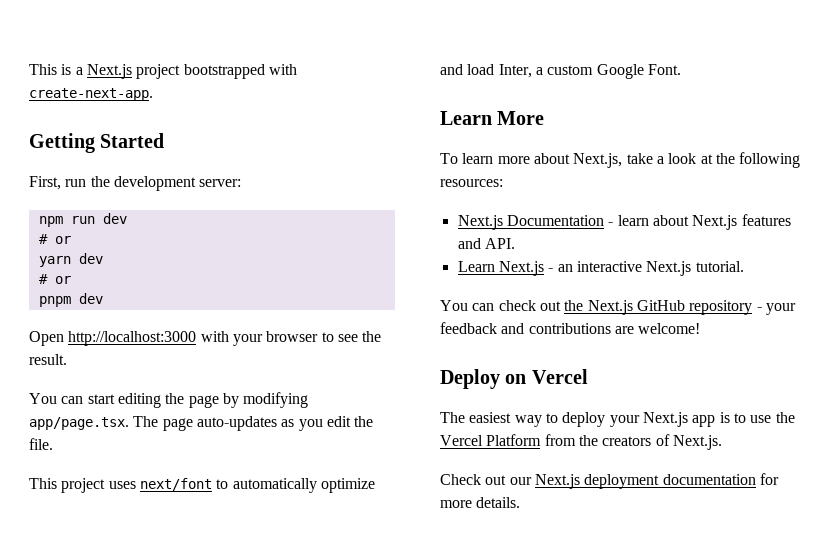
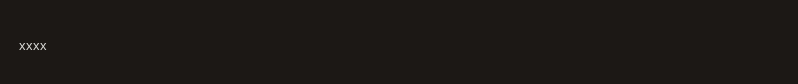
[29,64,297,79] [29,88,153,101] [29,133,165,153] [29,176,242,191] [38,213,127,227] [38,234,71,244] [38,253,103,267] [38,274,71,284] [38,293,103,307] [29,331,382,346] [29,354,67,365] [29,392,309,408] [29,416,374,431] [29,438,53,450] [29,478,375,493] [440,64,681,79] [440,111,545,125] [440,152,801,168] [440,179,503,187] [457,214,791,230] [457,238,515,249] [457,261,744,276] [440,300,796,315] [440,322,701,334] [440,369,588,389] [440,412,795,427] [440,434,722,450] [440,473,779,489] [440,497,521,508] This is a Next.js project bootstrapped with create-next-app. // Getting Started // First, run the development server: // npm run dev // # or // yarn dev // # or // pnpm dev // Open http://localhost:3000 with your browser to see the result. // You can start editing the page by modifying app/page.tsx. The page auto-updates as you edit the file. // This project uses next/font to automatically optimize and load Inter, a custom Google Font. // Learn More // To learn more about Next.js, take a look at the following resources: // Next.js Documentation - learn about Next.js features and API. // Learn Next.js - an interactive Next.js tutorial. // You can check out the Next.js GitHub repository - your feedback and contributions are welcome! // Deploy on Vercel // The easiest way to deploy your Next.js app is to use the Vercel Platform from the creators of Next.js. // Check out our Next.js deployment documentation for more details. -> [19,43,47,50] xxxx

